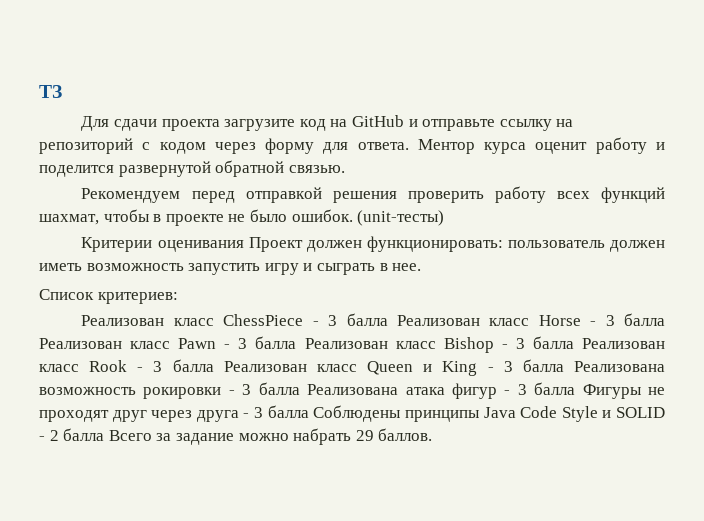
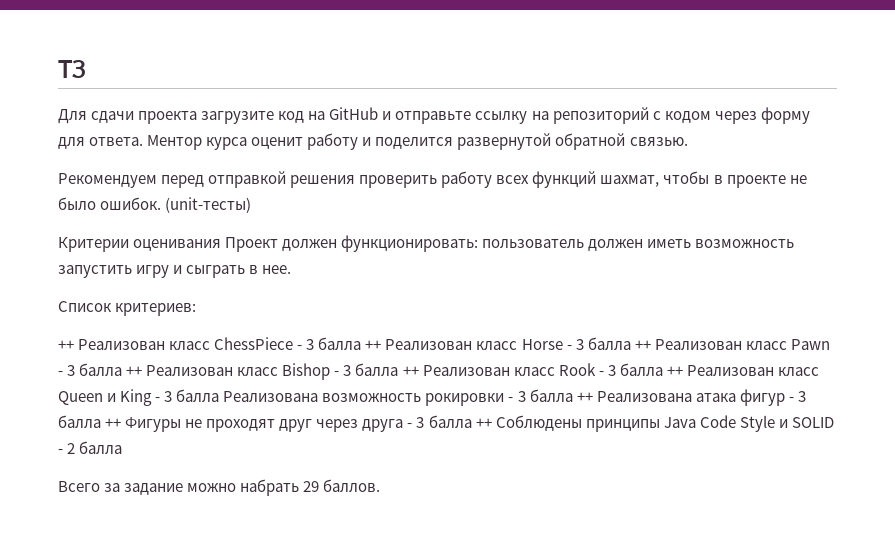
(178, 298) none -> [58,340,74,350] ++
(388, 319) none -> [365,340,382,350] ++
(665, 319) none -> [634,340,651,350] ++
(297, 342) none -> [126,366,143,376] ++
(574, 342) none -> [402,366,419,376] ++
(214, 365) none -> [666,366,683,376] ++
(300, 388) none -> [576,392,593,402] ++
(576, 388) none -> [105,418,122,428] ++
(309, 411) none -> [475,418,492,428] ++
(105, 434) none -> (123, 447) //

